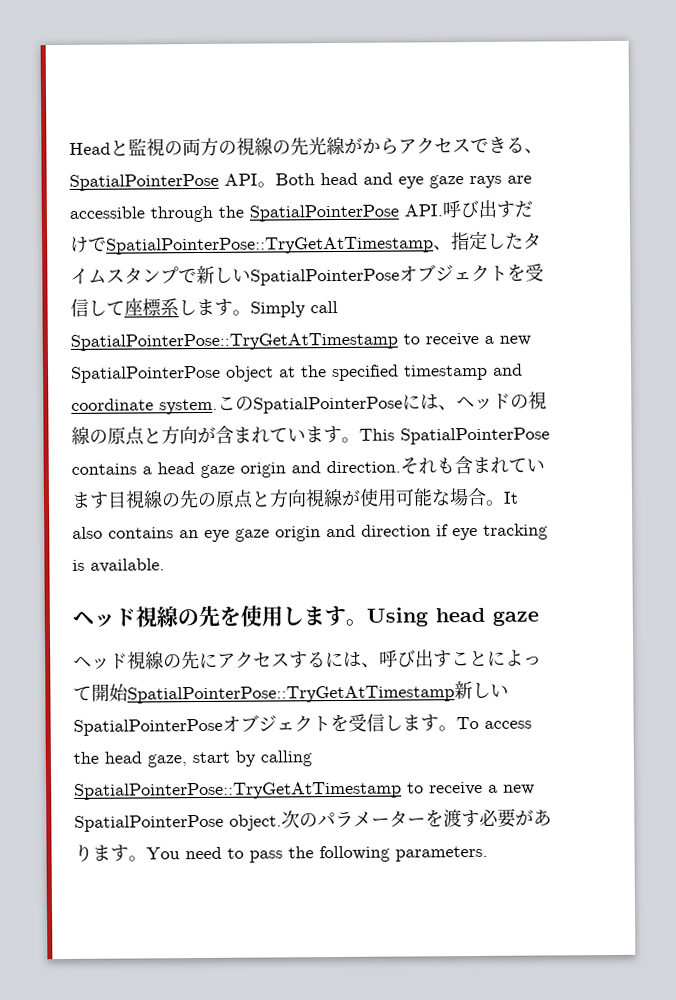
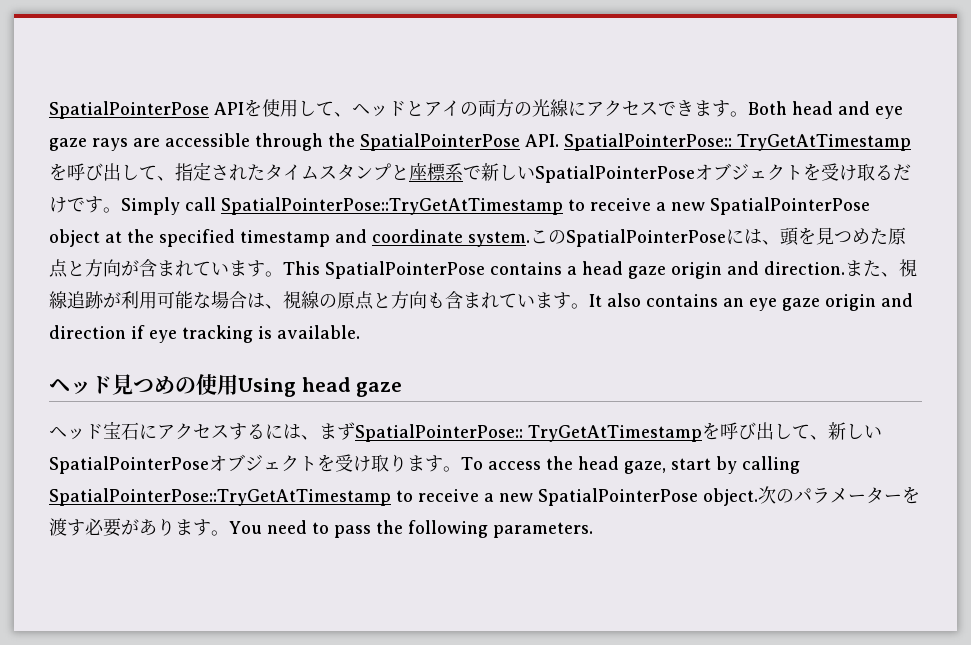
[69,136,543,157] [69,173,258,191] Headと監視の両方の視線の先光線がからアクセスできる、SpatialPointerPose API -> [49,99,730,119] SpatialPointerPose APIを使用して、ヘッドとアイの両方の光線にアクセスできます
[442,199,533,219] [70,230,506,255] 呼び出すだけでSpatialPointerPose::TryGetAtTimestamp、指定し -> [564,133,911,151] [49,162,247,181] SpatialPointerPose:: TryGetAtTimestampを呼び出して、指定され
(179, 275) none -> [391,163,463,181] と座標系
[70,298,215,317] 信して座標系しま -> [839,163,911,181] [49,196,85,213] け取るだけで
[456,391,547,410] [71,426,108,445] ヘッドの視線の -> [780,227,888,246] 頭を見つめた
[400,456,545,475] [71,487,487,509] それも含まれています目視線の先の原点と方向視線が使用可能な場合 -> [845,259,917,277] [49,291,571,310] また、視線追跡が利用可能な場合は、視線の原点と方向も含まれています
[135,605,367,628] 視線の先を使用します。 -> [112,374,238,395] 見つめの使用
[127,651,200,670] 視線の先 -> [103,421,139,440] 宝石
[379,649,542,668] [73,681,509,704] [73,713,403,736] 呼び出すことによって開始SpatialPointerPose::TryGetAtTimestamp新しいSpatialPointerPoseオブジェクトを受信し -> [319,422,882,442] [49,454,407,474] まずSpatialPointerPose:: TryGetAtTimestampを呼び出して、新しいSpatialPointerPoseオブジェクトを受け取り

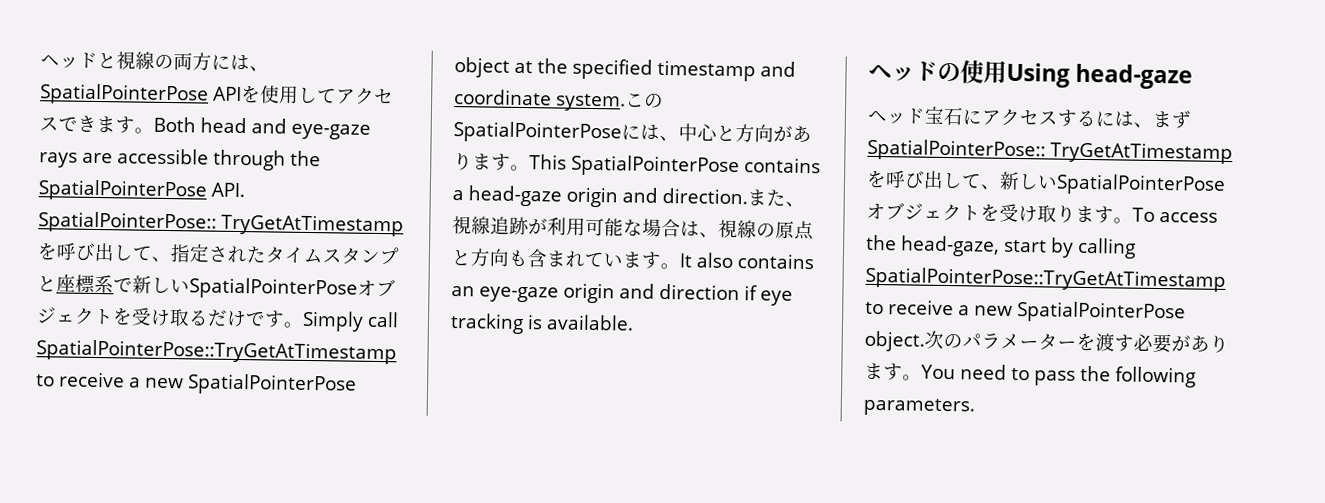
(49, 110) none -> [40,51,269,72] ヘッドと視線の両方には、
[334,99,586,117] 、ヘッドとアイの両方の光線に -> (337, 96) none
[875,106,903,119] [49,138,87,151] eye gaze -> [291,123,371,140] eye-gaze
[780,227,906,246] [49,259,229,278] 頭を見つめた原点と方向が含まれてい -> [678,123,812,143] [453,152,473,171] 中心と方向があり
[582,261,666,279] head gaze -> [468,185,562,207] head-gaze
[749,298,820,311] eye gaze -> [479,286,559,303] eye-gaze
[112,374,175,395] 見つめ -> (938, 71) none
[301,377,403,397] head gaze -> [1075,63,1194,90] head-gaze
[577,456,666,474] head gaze, -> [900,235,1000,257] head-gaze,

